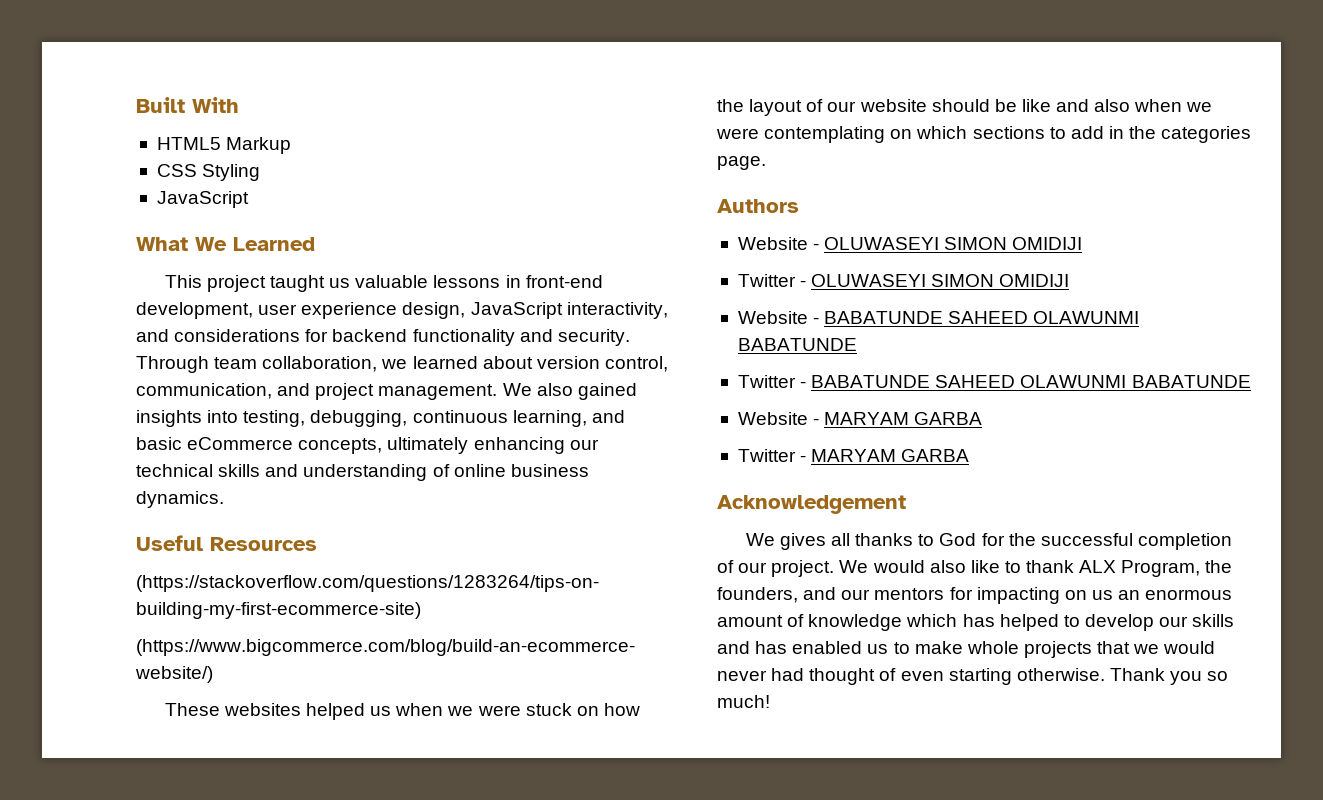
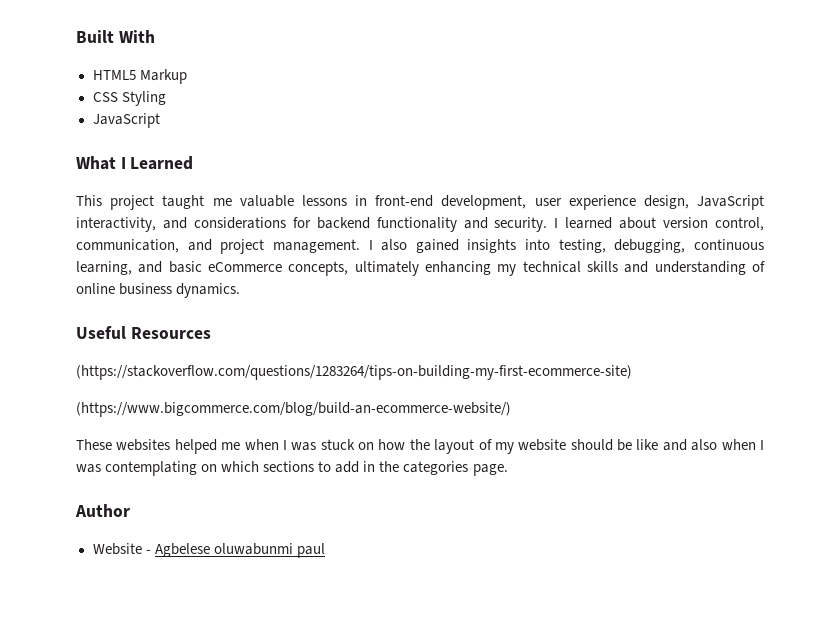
[195,237,227,251] We -> [120,157,126,169] I
[329,278,351,288] us -> [212,198,232,206] me
[136,356,408,373] Through team collaboration, we -> [554,218,559,228] I
[502,383,532,396] We -> [368,240,373,250] I
[569,439,599,450] our -> [497,264,517,276] my
[370,703,521,716] us when we were -> [221,439,317,451] me when I was
[827,101,857,112] our -> [494,442,514,454] my
[1186,102,1213,112] [716,128,759,139] we were -> [760,440,765,450] [76,464,101,473] I was
[717,199,799,213] [737,237,1083,250] [737,274,1070,287] [737,311,1140,324] [737,338,857,351] [737,375,1251,388] [737,412,983,425] [737,449,970,462] [717,495,906,514] [745,533,1232,550] [717,560,1233,577] [717,587,1233,604] [717,614,1235,631] [717,641,1216,658] [717,668,1229,685] [717,695,770,708] Authors // Website - OLUWASEYI SIMON OMIDIJI // Twitter - OLUWASEYI SIMON OMIDIJI // Website - BABATUNDE SAHEED OLAWUNMI BABATUNDE // Twitter - BABATUNDE SAHEED OLAWUNMI BABATUNDE // Website - MARYAM GARBA // Twitter - MARYAM GARBA // Acknowledgement // We gives all thanks to God for the successful completion of our project. We would also like to thank ALX Program, the founders, and our mentors for impacting on us an enormous amount of knowledge which has helped to develop our skills and has enabled us to make whole projects that we would never had thought of even starting otherwise. Thank you so much! -> [75,504,130,517] [92,543,325,558] Author // Website - Agbelese oluwabunmi paul

